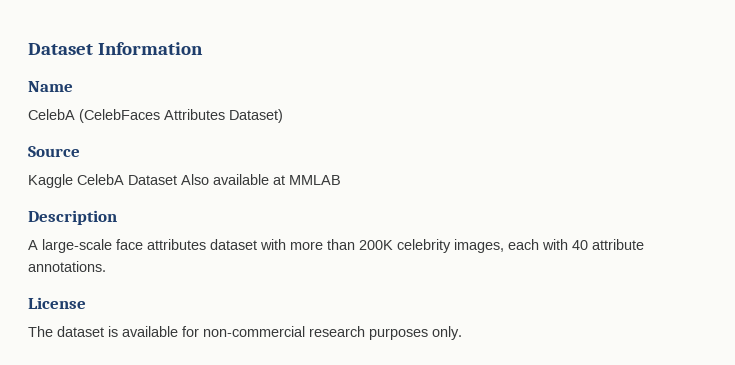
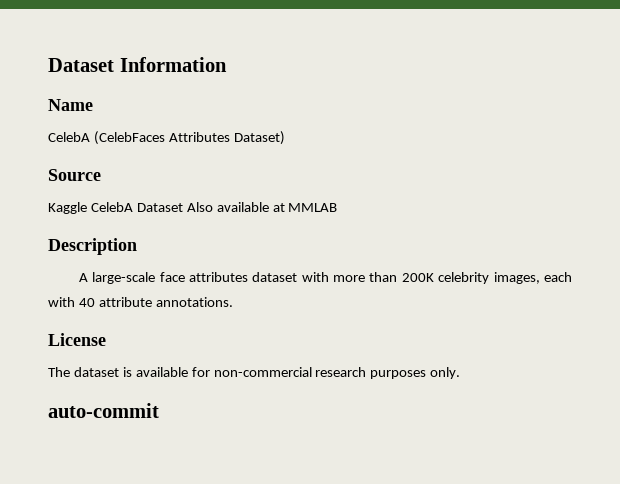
(462, 333) none -> [48,403,159,418] // auto-commit

